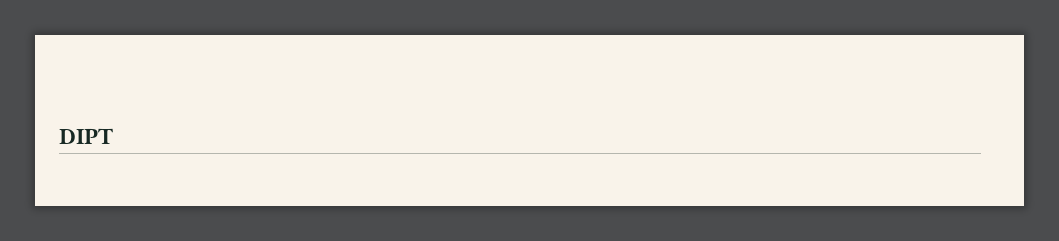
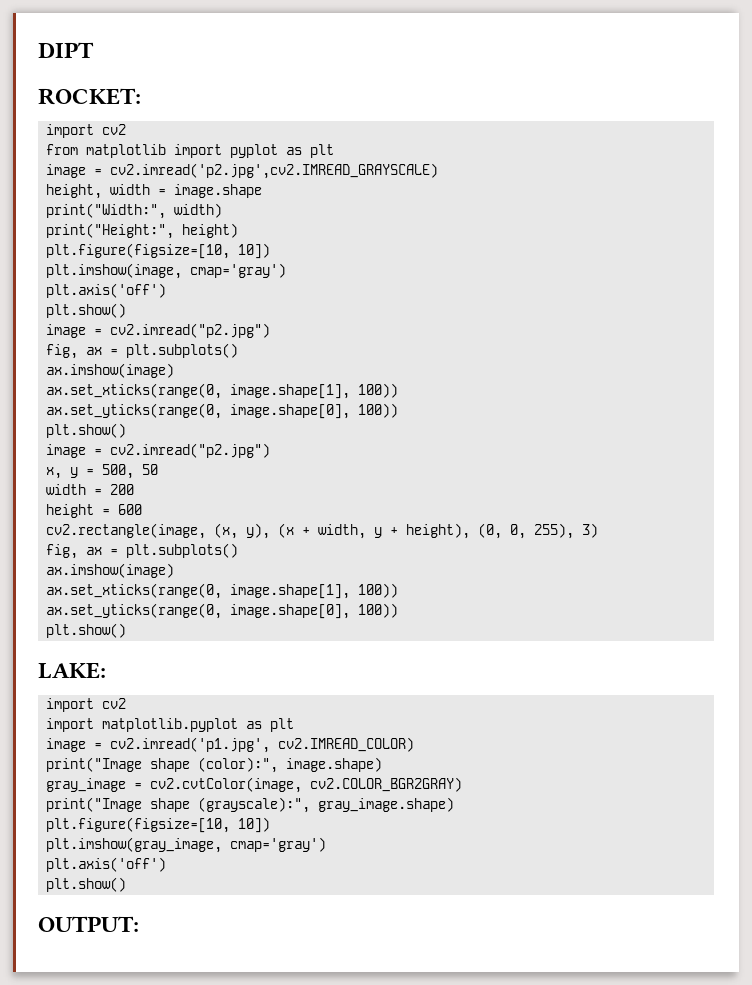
(113, 136) none -> [38,88,141,105] [46,124,127,138] [46,144,335,158] [46,163,439,179] [46,184,263,199] [46,203,223,219] [46,223,239,239] [46,243,271,259] [46,263,287,279] [46,283,167,298] [46,303,127,318] [46,323,271,338] [46,343,239,359] [46,363,175,378] [46,383,399,399] [46,403,399,419] [46,423,127,438] [46,443,271,458] [46,464,159,479] [46,484,135,495] [46,504,143,518] [46,523,599,539] [46,543,239,559] [46,563,175,578] [46,583,399,599] [46,603,399,619] [46,623,127,638] [38,662,106,679] [46,698,127,712] [46,718,295,732] [46,737,415,753] [46,757,383,773] [46,777,463,793] [46,797,455,813] [46,817,271,833] [46,837,327,853] [46,857,167,872] [46,877,127,892] [38,916,139,932] // ROCKET: // import cv2 // from matplotlib import pyplot as plt // image = cv2.imread('p2.jpg',cv2.IMREAD_GRAYSCALE) // height, width = image.shape // print("Width:", width) // print("Height:", height) // plt.figure(figsize=[10, 10]) // plt.imshow(image, cmap='gray') // plt.axis('off') // plt.show() // image = cv2.imread("p2.jpg") // fig, ax = plt.subplots() // ax.imshow(image) // ax.set_xticks(range(0, image.shape[1], 100)) // ax.set_yticks(range(0, image.shape[0], 100)) // plt.show() // image = cv2.imread("p2.jpg") // x, y = 500, 50 // width = 200 // height = 600 // cv2.rectangle(image, (x, y), (x + width, y + height), (0, 0, 255), 3) // fig, ax = plt.subplots() // ax.imshow(image) // ax.set_xticks(range(0, image.shape[1], 100)) // ax.set_yticks(range(0, image.shape[0], 100)) // plt.show() // LAKE: // import cv2 // import matplotlib.pyplot as plt // image = cv2.imread('p1.jpg', cv2.IMREAD_COLOR) // print("Image shape (color):", image.shape) // gray_image = cv2.cvtColor(image, cv2.COLOR_BGR2GRAY) // print("Image shape (grayscale):", gray_image.shape) // plt.figure(figsize=[10, 10]) // plt.imshow(gray_image, cmap='gray') // plt.axis('off') // plt.show() // OUTPUT:

